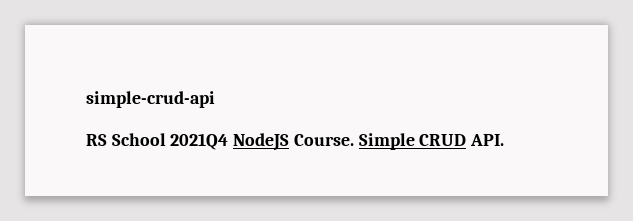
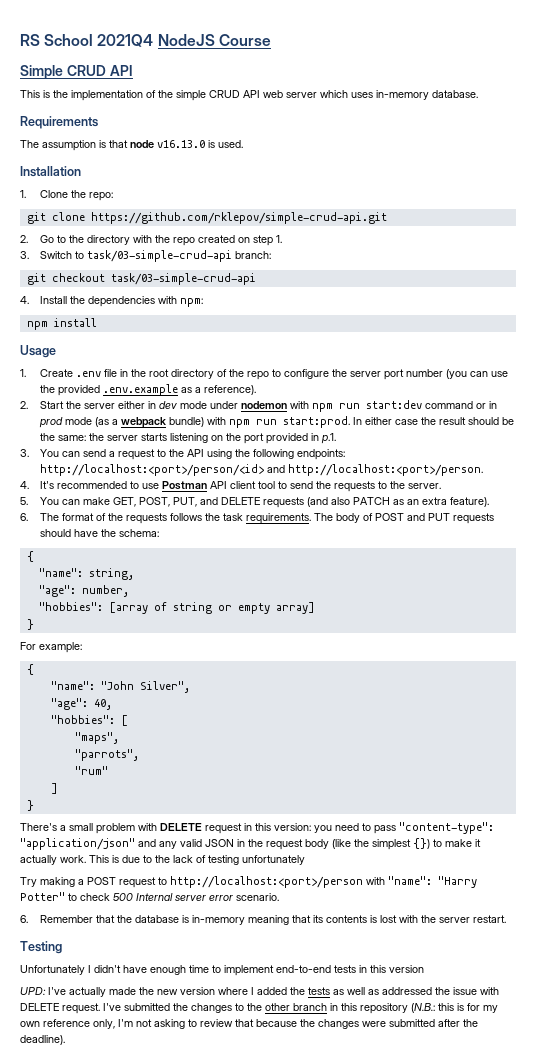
[86,91,215,108] simple-crud-api // -> (20, 40) none
[293,134,354,146] Course. -> [218,34,271,46] Course //
[470,134,505,146] API. -> [109,65,133,76] [20,90,478,101] [20,116,98,129] [20,140,243,151] [20,166,81,177] [20,190,113,201] [26,212,387,224] [20,235,282,246] [20,250,271,262] [26,273,256,285] [20,296,203,307] [26,318,97,330] [20,345,56,358] [20,369,508,380] [39,384,256,396] [20,400,497,412] [38,416,514,428] [39,433,336,444] [20,449,345,460] [39,464,483,476] [20,481,441,492] [20,497,489,508] [20,513,494,524] [39,529,159,537] [26,551,34,562] [38,568,134,580] [38,585,129,597] [38,602,315,614] [26,619,34,630] [20,642,82,653] [26,664,34,675] [50,681,190,693] [50,698,112,710] [50,715,128,726] [74,732,119,744] [74,749,139,761] [74,766,108,775] [50,783,58,794] [26,800,34,811] [20,822,494,834] [20,838,481,850] [20,855,305,865] [20,876,477,888] [20,892,279,901] [20,915,506,925] [20,941,62,954] [20,965,424,976] [20,987,499,997] [20,1003,498,1014] [20,1019,478,1029] [20,1035,65,1045] API // This is the implementation of the simple CRUD API web server which uses in-memory database. // Requirements // The assumption is that node v16.13.0 is used. // Installation // 1. Clone the repo: // git clone https://github.com/rklepov/simple-crud-api.git // 2. Go to the directory with the repo created on step 1. // 3. Switch to task/03-simple-crud-api branch: // git checkout task/03-simple-crud-api // 4. Install the dependencies with npm: // npm install // Usage // 1. Create .env file in the root directory of the repo to configure the server port number (you can use the provided .env.example as a reference). // 2. Start the server either in dev mode under nodemon with npm run start:dev command or in prod mode (as a webpack bundle) with npm run start:prod. In either case the result should be the same: the server starts listening on the port provided in p.1. // 3. You can send a request to the API using the following endpoints: http://localhost:<port>/person/<id> and http://localhost:<port>/person. // 4. It's recommended to use Postman API client tool to send the requests to the server. // 5. You can make GET, POST, PUT, and DELETE requests (and also PATCH as an extra feature). // 6. The format of the requests follows the task requirements. The body of POST and PUT requests should have the schema: // { // "name": string, // "age": number, // "hobbies": [array of string or empty array] // } // For example: // { // "name": "John Silver", // "age": 40, // "hobbies": [ // "maps", // "parrots", // "rum" // ] // } // There's a small problem with DELETE request in this version: you need to pass "content-type": "application/json" and any valid JSON in the request body (like the simplest {}) to make it actually work. This is due to the lack of testing unfortunately // Try making a POST request to http://localhost:<port>/person with "name": "Harry Potter" to check 500 Internal server error scenario. // 6. Remember that the database is in-memory meaning that its contents is lost with the server restart. // Testing // Unfortunately I didn't have enough time to implement end-to-end tests in this version // UPD: I've actually made the new version where I added the tests as well as addressed the issue with DELETE request. I've submitted the changes to the other branch in this repository (N.B.: this is for my own reference only, I'm not asking to review that because the changes were submitted after the deadline).

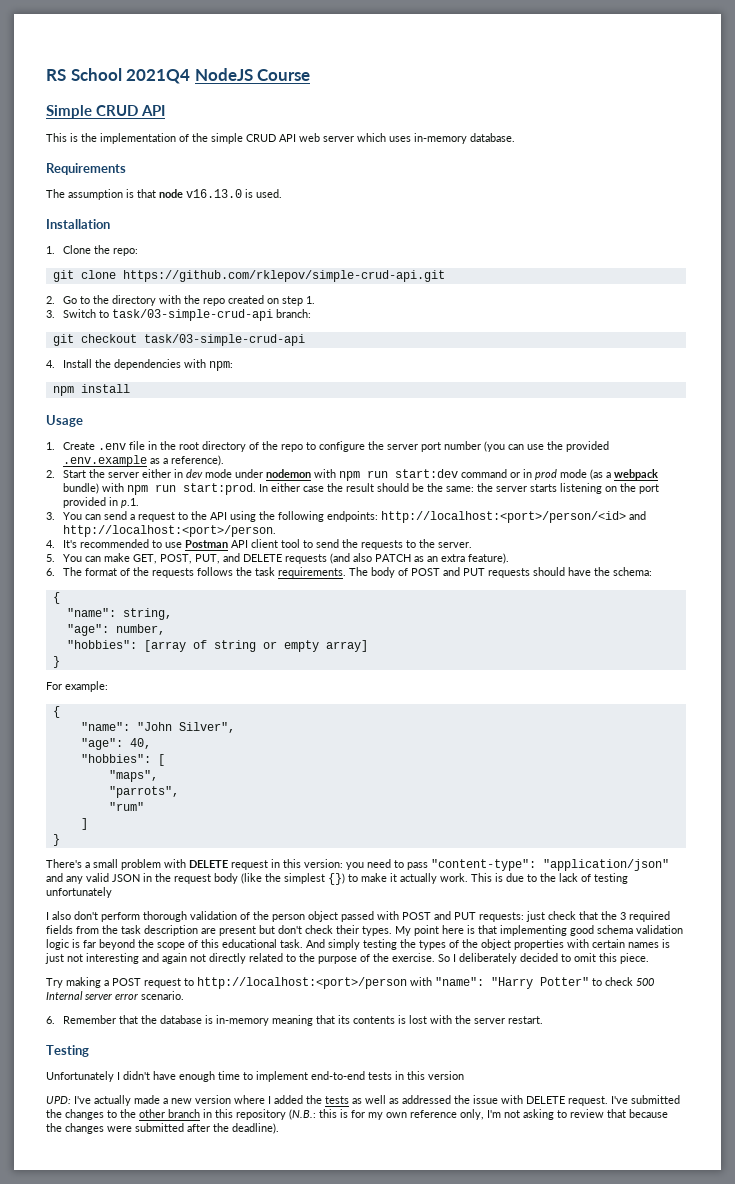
(305, 860) none -> [46,911,670,922] [46,925,683,936] [46,939,670,950] [45,953,649,964] // I also don't perform thorough validation of the person object passed with POST and PUT requests: just check that the 3 required fields from the task description are present but don't check their types. My point here is that implementing good schema validation logic is far beyond the scope of this educational task. And simply testing the types of the object properties with certain names is just not interesting and again not directly related to the purpose of the exercise. So I deliberately decided to omit this piece.
[139,987,154,995] the -> [163,1098,168,1104] a

